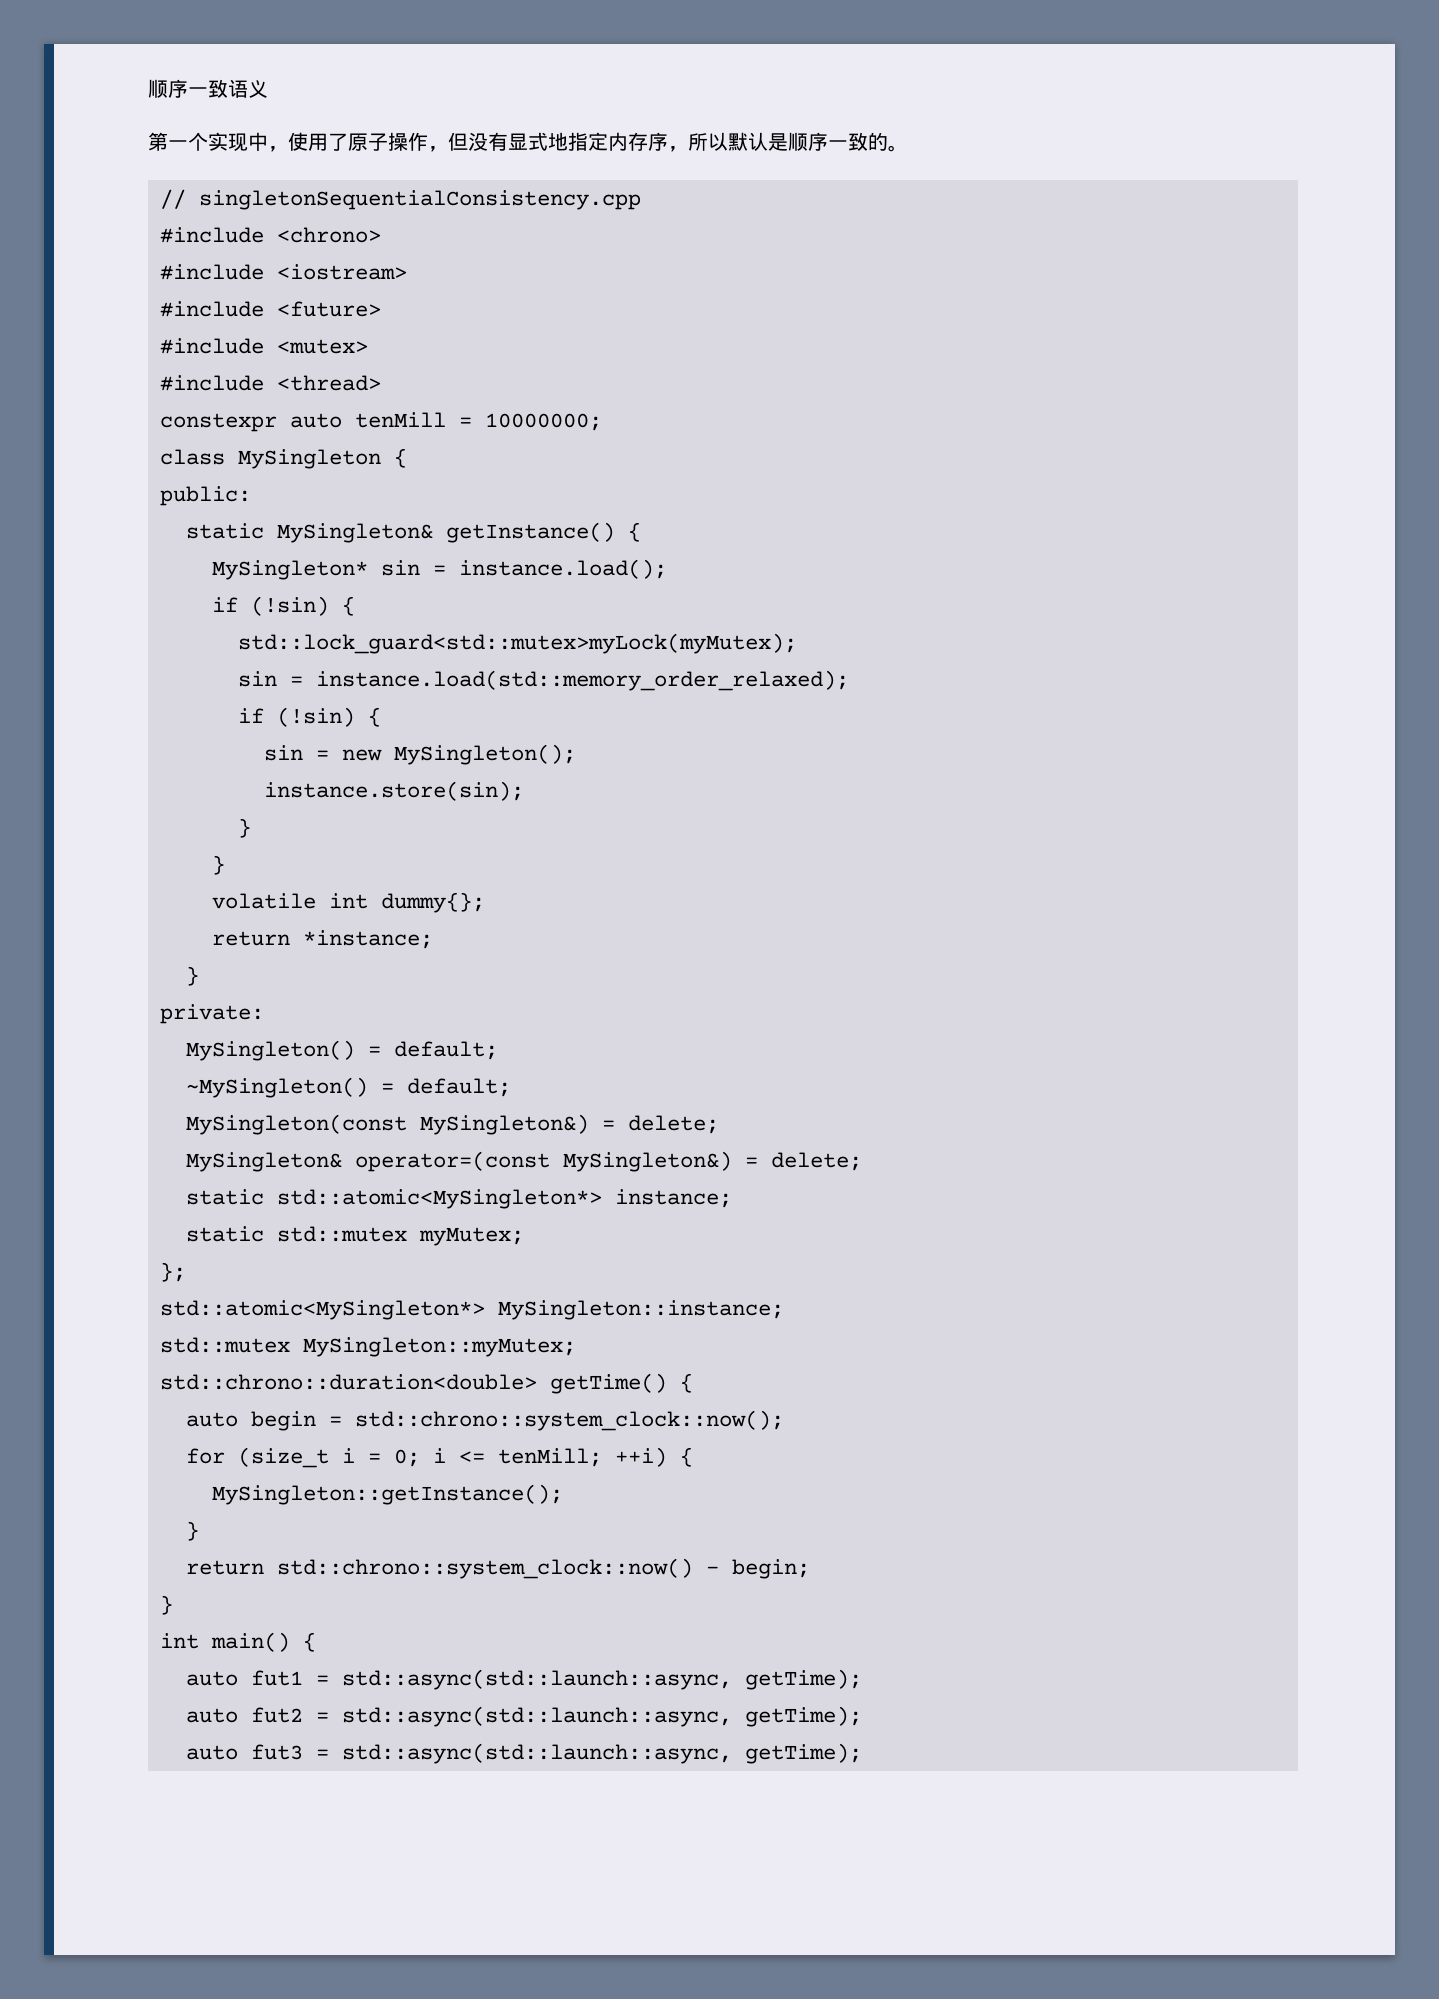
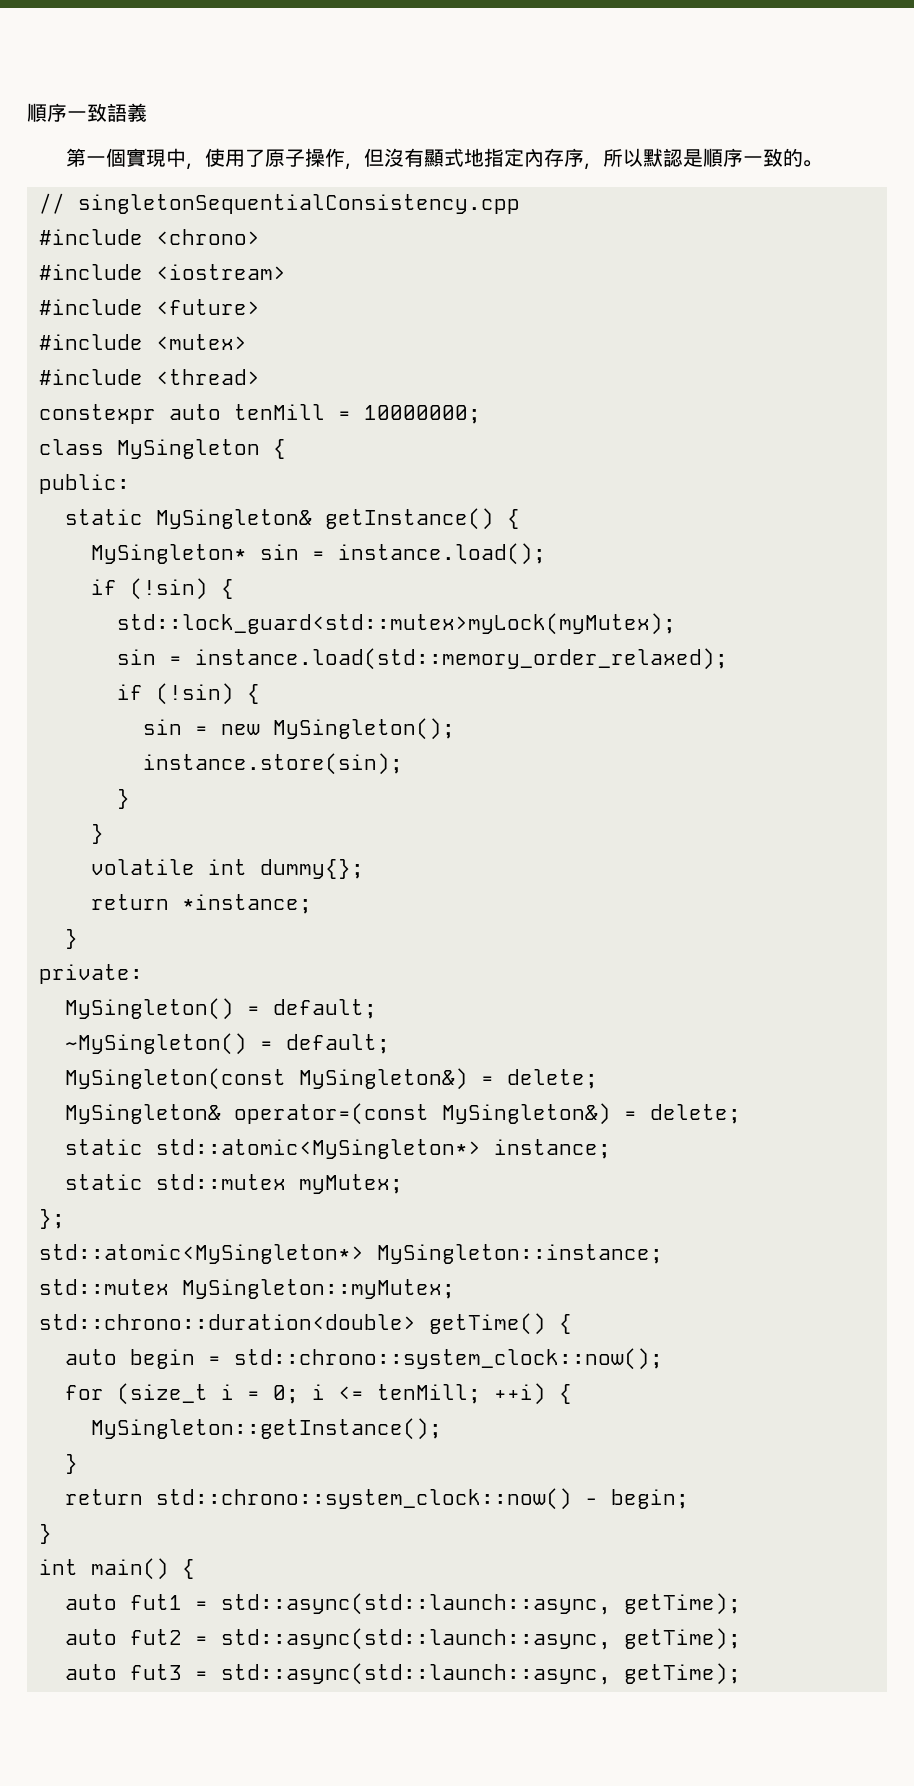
[148,79,268,98] 顺序一致语义 -> [27,103,147,122] 順序一致語義
[188,132,248,152] 个实现 -> [106,148,167,167] 個實現
[468,132,528,151] 没有显 -> [384,148,445,167] 沒有顯
[608,132,628,151] 内 -> [524,148,545,167] 內
[748,132,808,151] 认是顺 -> [663,148,724,167] 認是順

